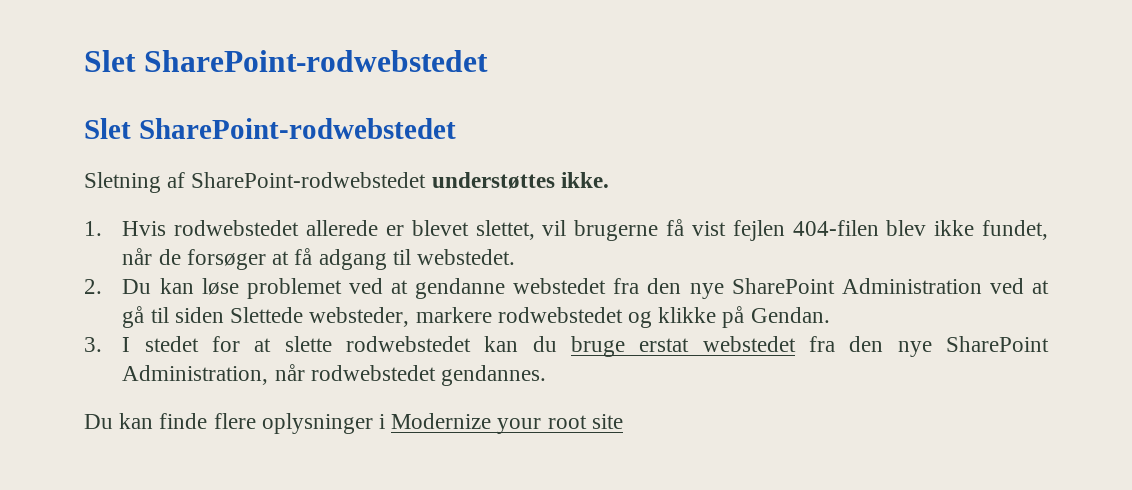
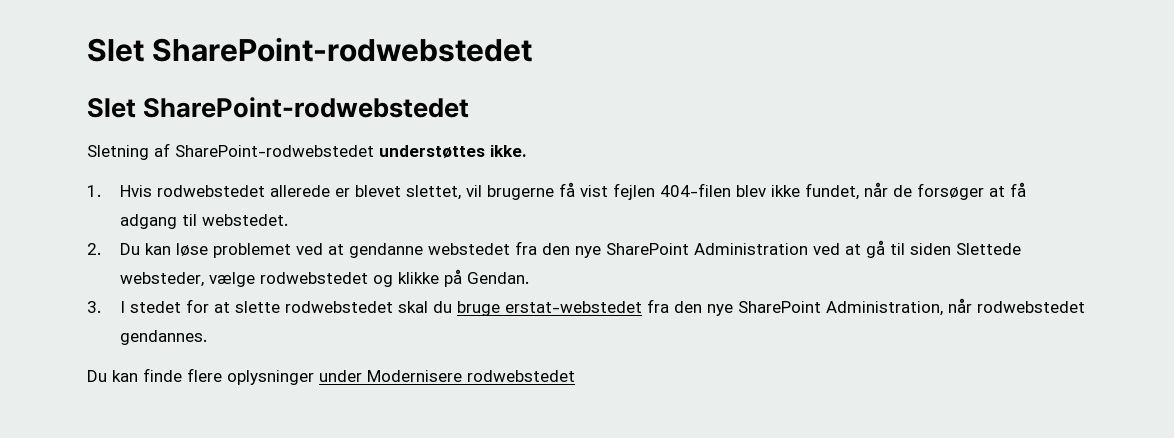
[415,307,492,323] markere -> [208,272,255,287] vælge
[484,336,519,352] kan -> [397,301,428,313] skal
[639,336,796,352] erstat webstedet -> [504,301,642,313] erstat-webstedet
[379,413,623,434] i Modernize your root site -> [319,370,575,382] under Modernisere rodwebstedet

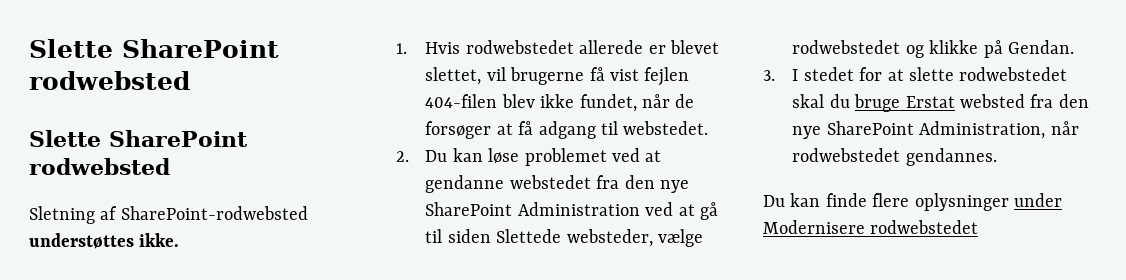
[87,37,533,62] [87,97,470,118] Slet SharePoint-rodwebstedet // Slet SharePoint-rodwebstedet -> [29,39,279,58] [29,71,190,90] [29,130,248,147] [29,158,170,175] Slette SharePoint rodwebsted // Slette SharePoint rodwebsted
[175,145,374,157] SharePoint-rodwebstedet -> [120,206,308,220] SharePoint-rodwebsted
[504,301,642,313] erstat-webstedet -> [905,94,1025,108] Erstat websted

